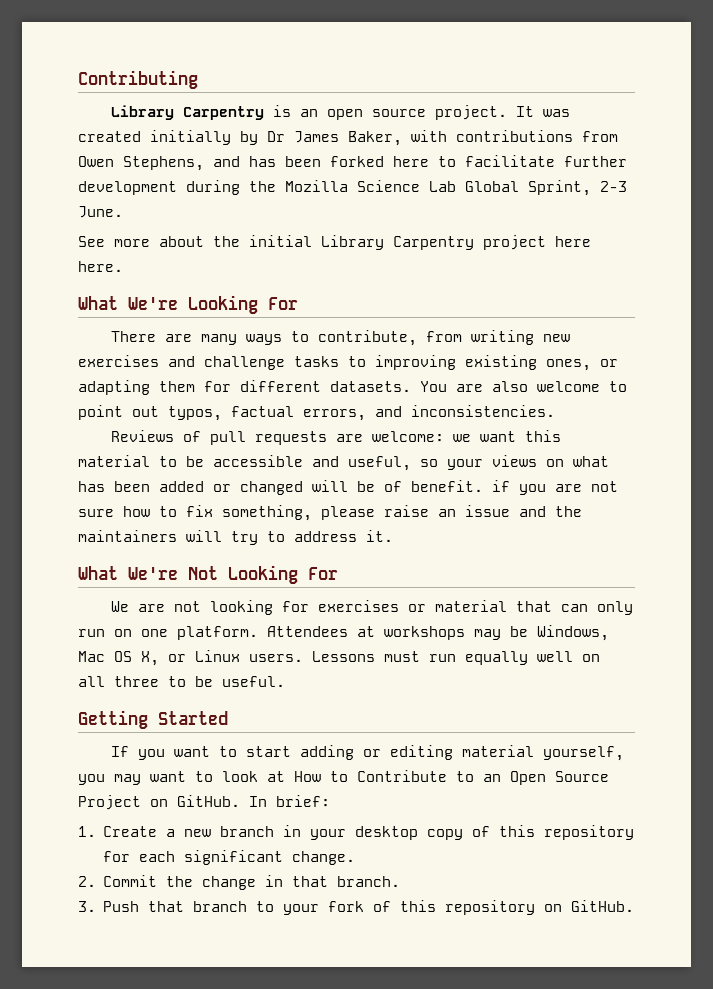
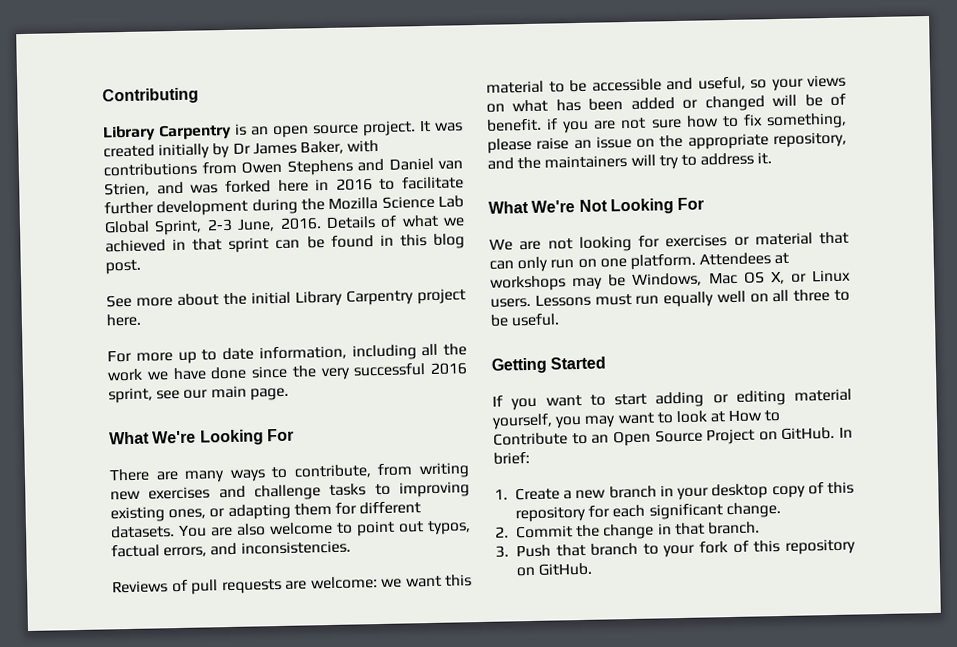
[123,156,429,171] Stephens, and has been forked here -> [286,157,463,176] [104,178,373,197] Stephens and Daniel van Strien, and was forked here in 2016
[78,206,123,218] June. -> [237,214,465,232] [105,233,465,253] [105,259,141,275] June, 2016. Details of what we achieved in that sprint can be found in this blog post.
[555,236,591,247] here -> (466, 296) none
(123, 266) none -> [107,343,467,364] [107,362,468,382] [108,385,289,404] // For more up to date information, including all the work we have done since the very successful 2016 sprint, see our main page.
(510, 511) none -> [636,131,847,150] on the appropriate repository,

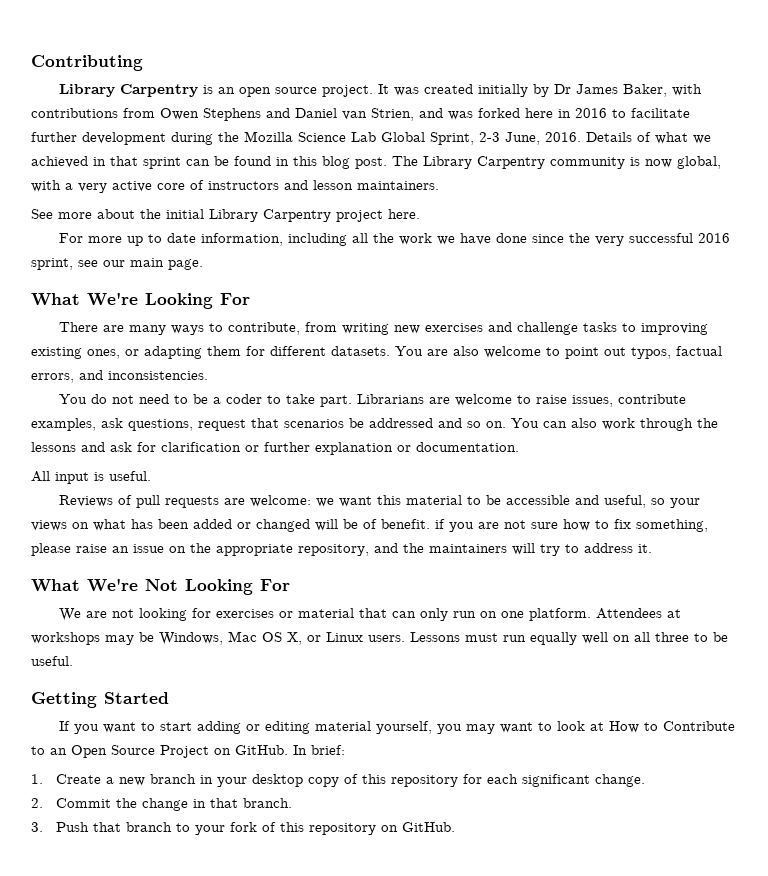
(141, 267) none -> [392,156,721,169] [31,180,439,193] The Library Carpentry community is now global, with a very active core of instructors and lesson maintainers.
(351, 547) none -> [59,394,687,407] [31,418,718,431] [31,442,519,455] [31,471,151,484] // You do not need to be a coder to take part. Librarians are welcome to raise issues, contribute examples, ask questions, request that scenarios be addressed and so on. You can also work through the lessons and ask for clarification or further explanation or documentation. // All input is useful.

